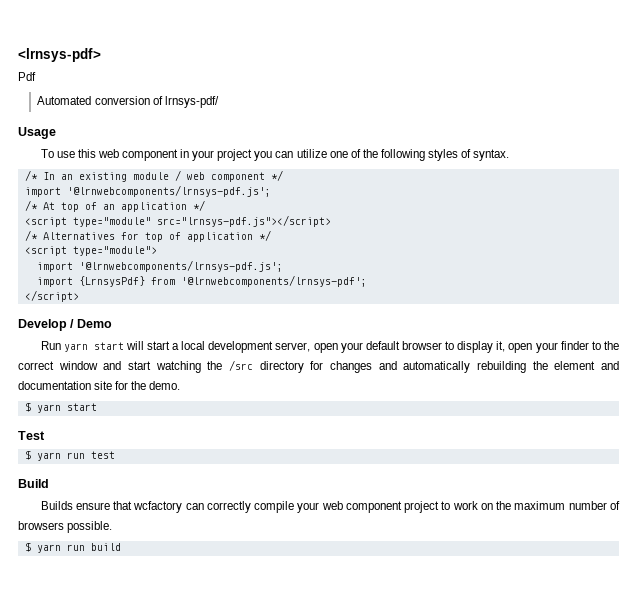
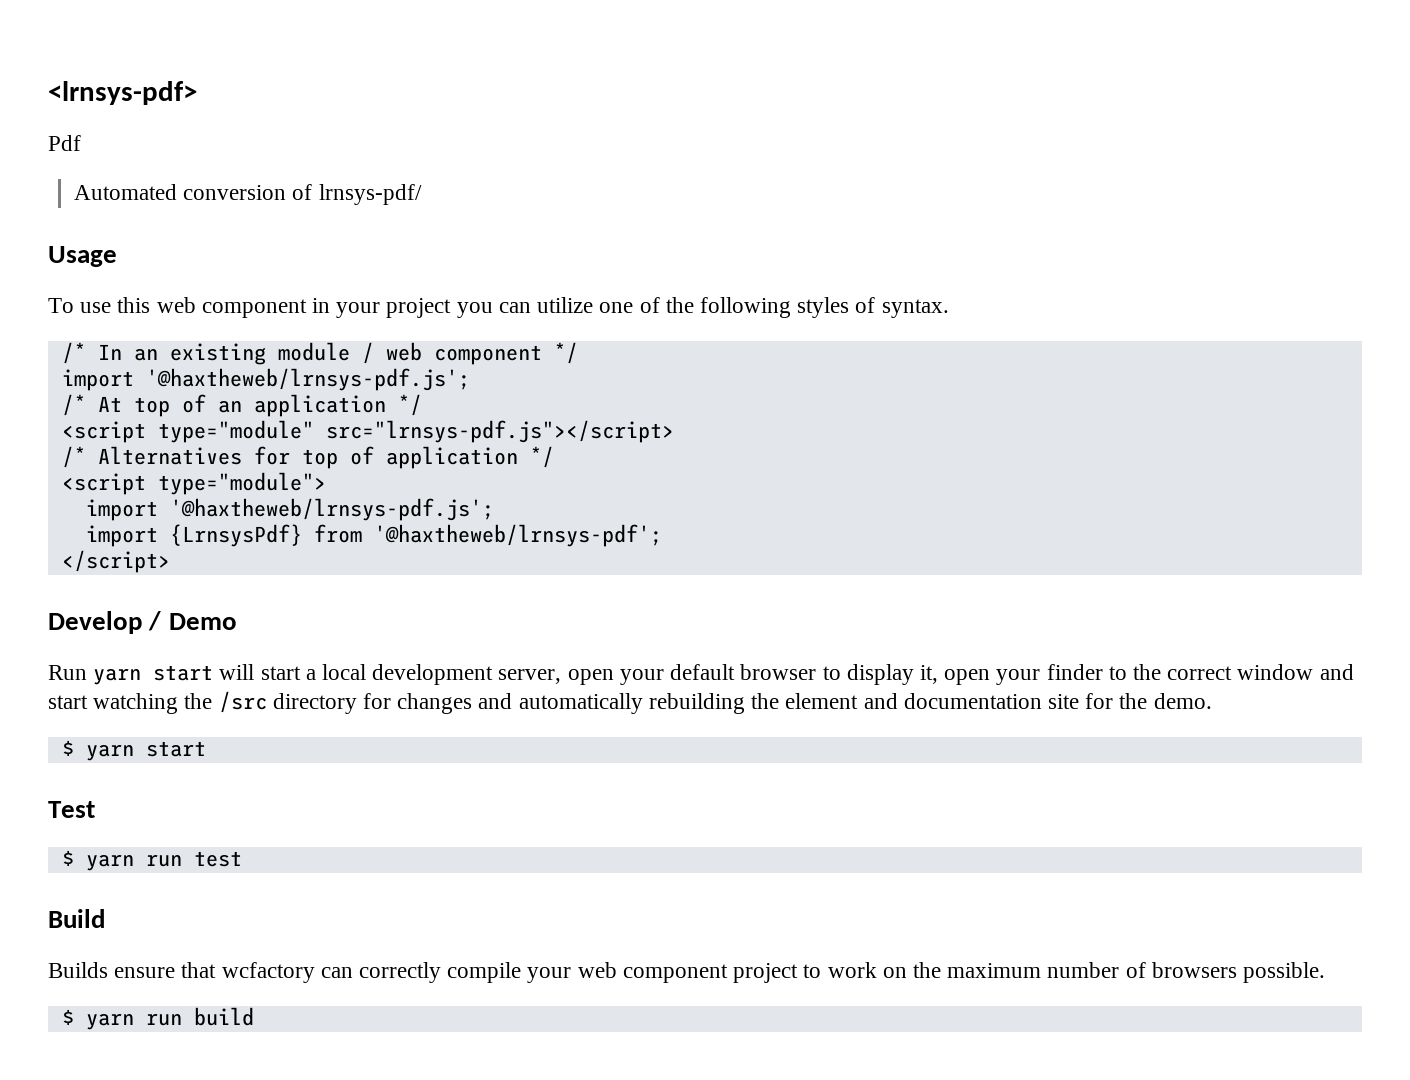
[66,185,271,197] '@lrnwebcomponents/lrnsys-pdf.js'; -> [145,368,470,391] '@haxtheweb/lrnsys-pdf.js';
[78,260,283,272] '@lrnwebcomponents/lrnsys-pdf.js'; -> [169,498,494,521] '@haxtheweb/lrnsys-pdf.js';
[180,275,367,287] '@lrnwebcomponents/lrnsys-pdf'; -> [373,524,662,547] '@haxtheweb/lrnsys-pdf';

